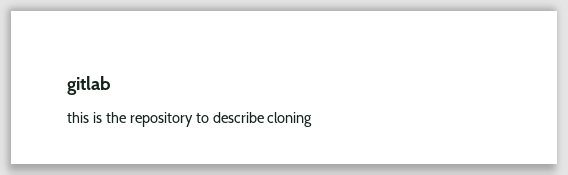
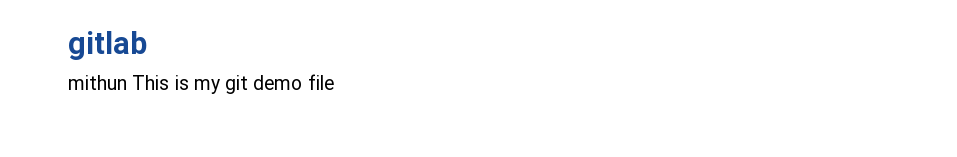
[67,112,313,127] this is the repository to describe cloning -> [68,74,334,94] mithun This is my git demo file

